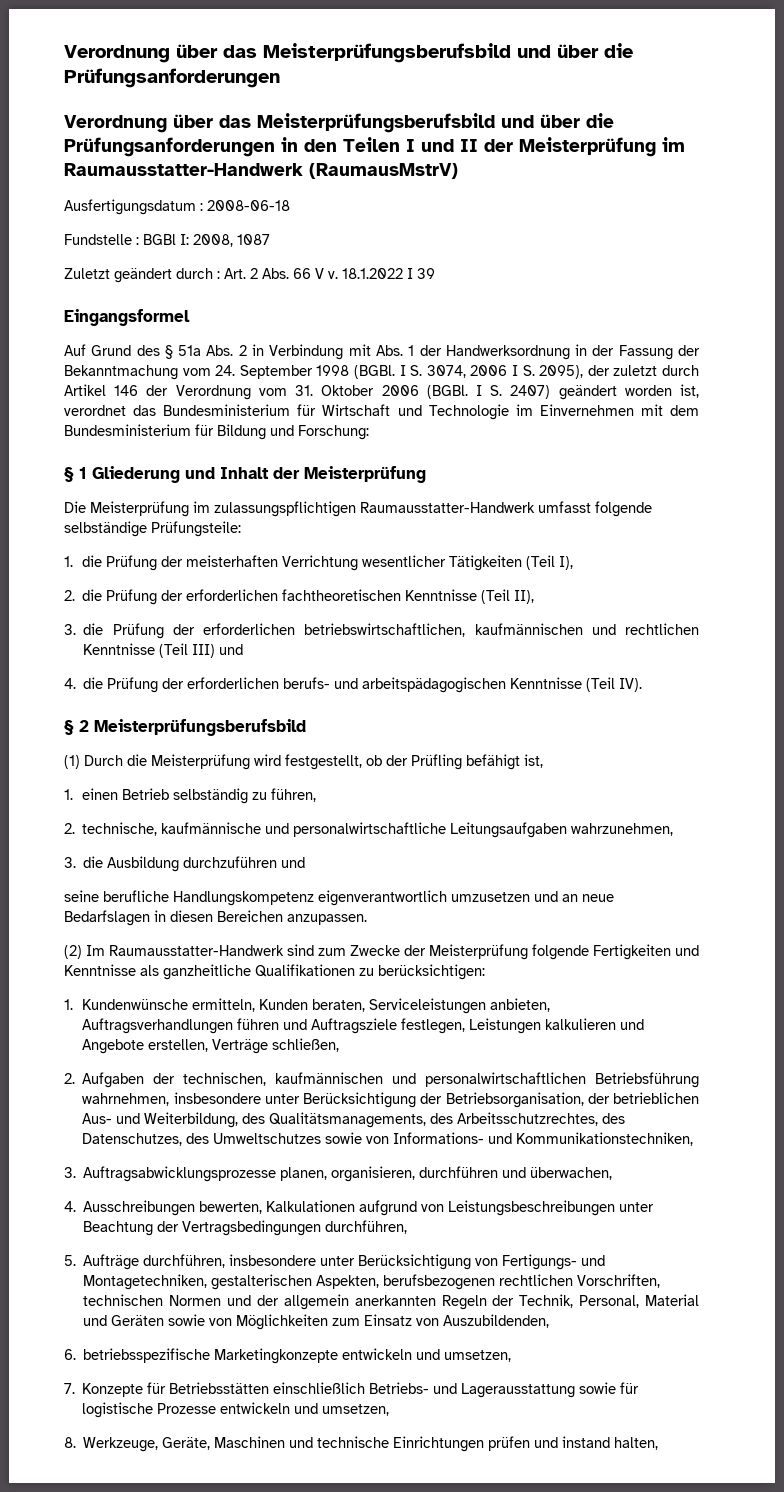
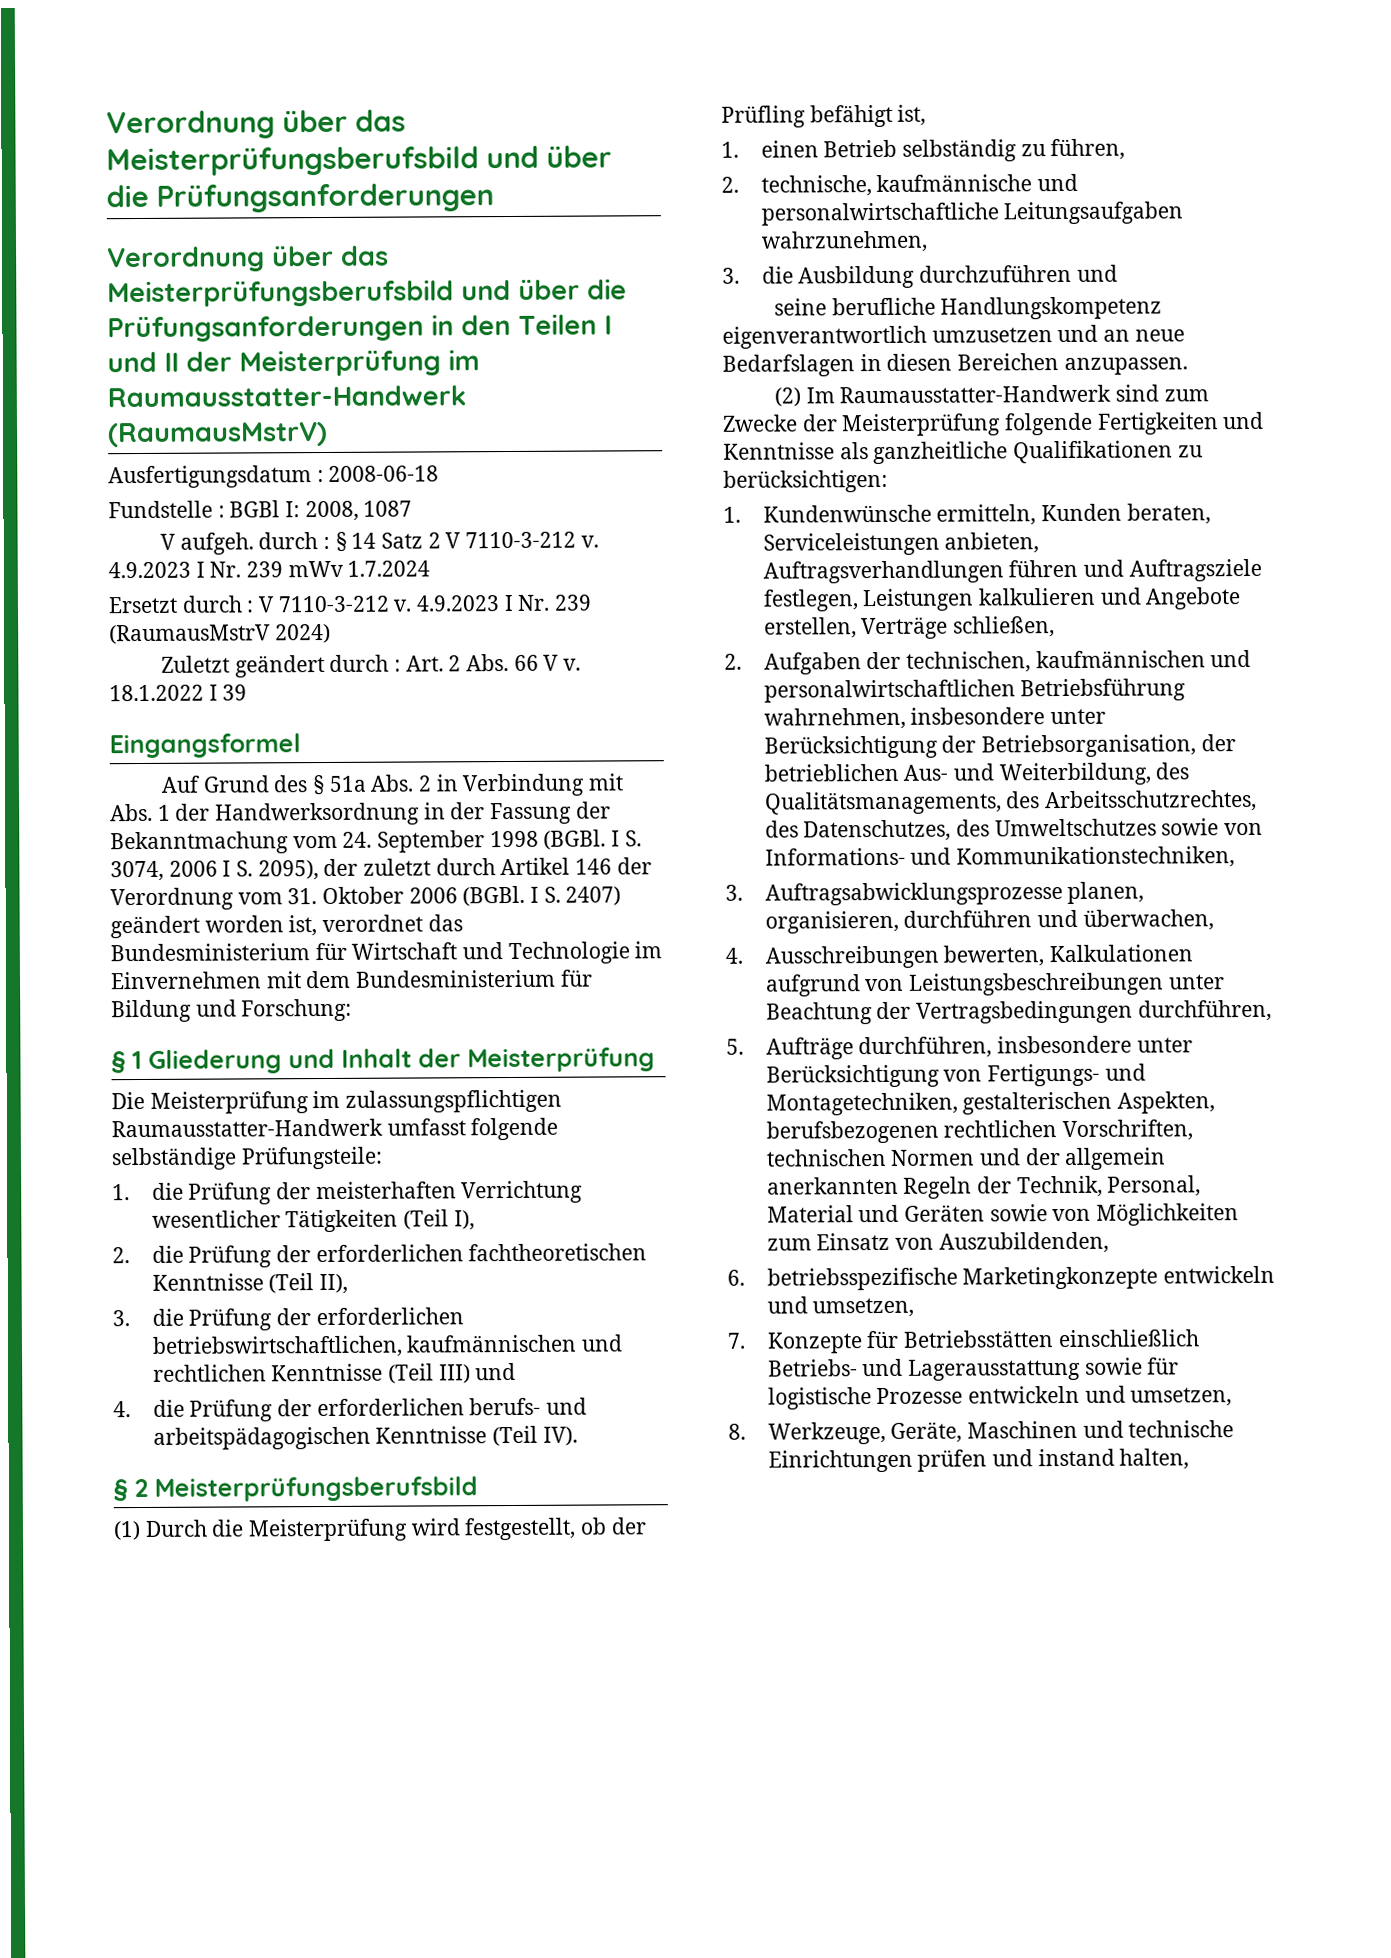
(270, 239) none -> [160,531,599,555] [108,560,431,579] [108,594,593,614] [109,623,331,645] // V aufgeh. durch : § 14 Satz 2 V 7110-3-212 v. 4.9.2023 I Nr. 239 mWv 1.7.2024 // Ersetzt durch : V 7110-3-212 v. 4.9.2023 I Nr. 239 (RaumausMstrV 2024)

